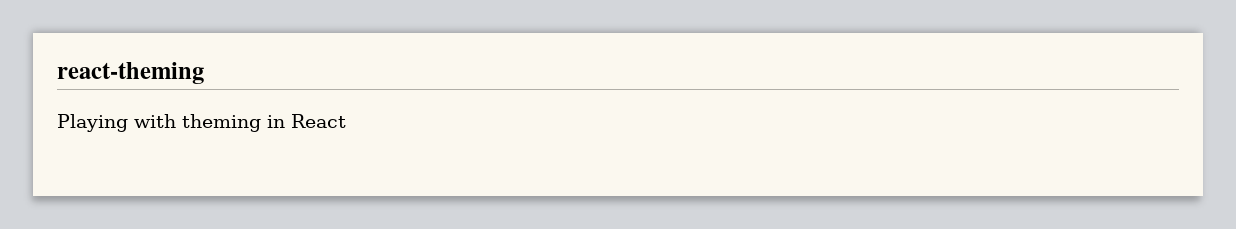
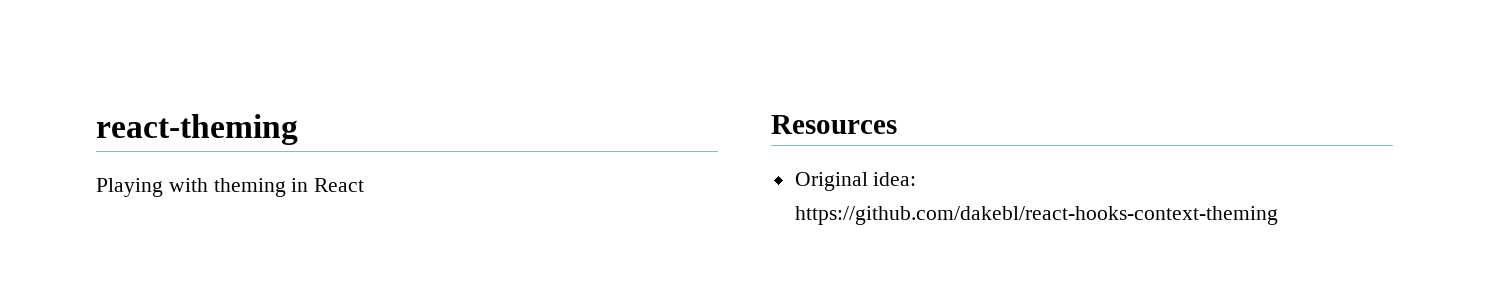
(346, 121) none -> [771,115,897,134] [794,172,917,191] [794,206,1278,225] // Resources // Original idea: https://github.com/dakebl/react-hooks-context-theming

